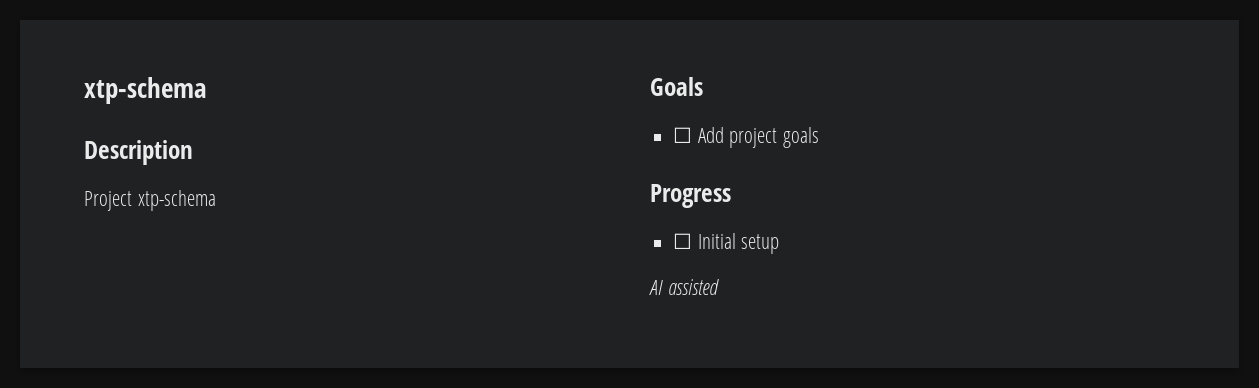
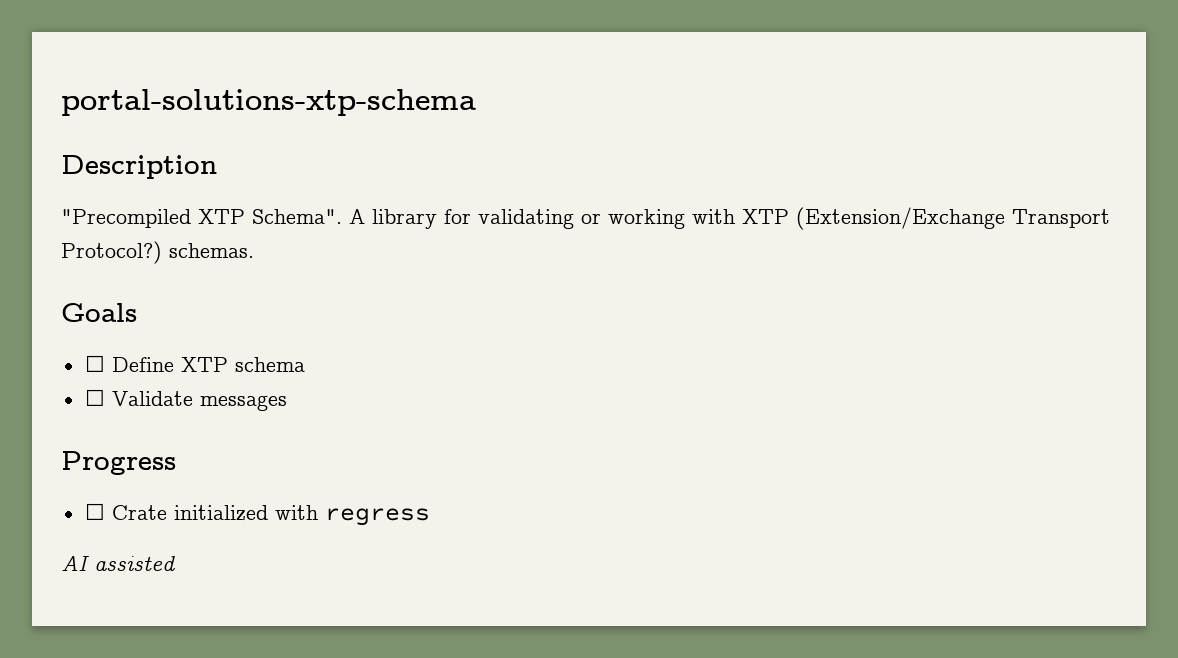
[84,77,207,104] xtp-schema -> [61,89,476,116] portal-solutions-xtp-schema
[84,190,216,211] [650,77,703,96] [673,127,820,148] [650,184,731,208] [673,233,780,254] Project xtp-schema // Goals // ☐ Add project goals // Progress // ☐ Initial setup -> [61,207,1110,230] [61,241,254,264] [61,303,137,322] [84,355,305,372] [84,389,287,411] [61,451,176,475] [84,503,430,526] "Precompiled XTP Schema". A library for validating or working with XTP (Extension/Exchange Transport Protocol?) schemas. // Goals // ☐ Define XTP schema // ☐ Validate messages // Progress // ☐ Crate initialized with regress

